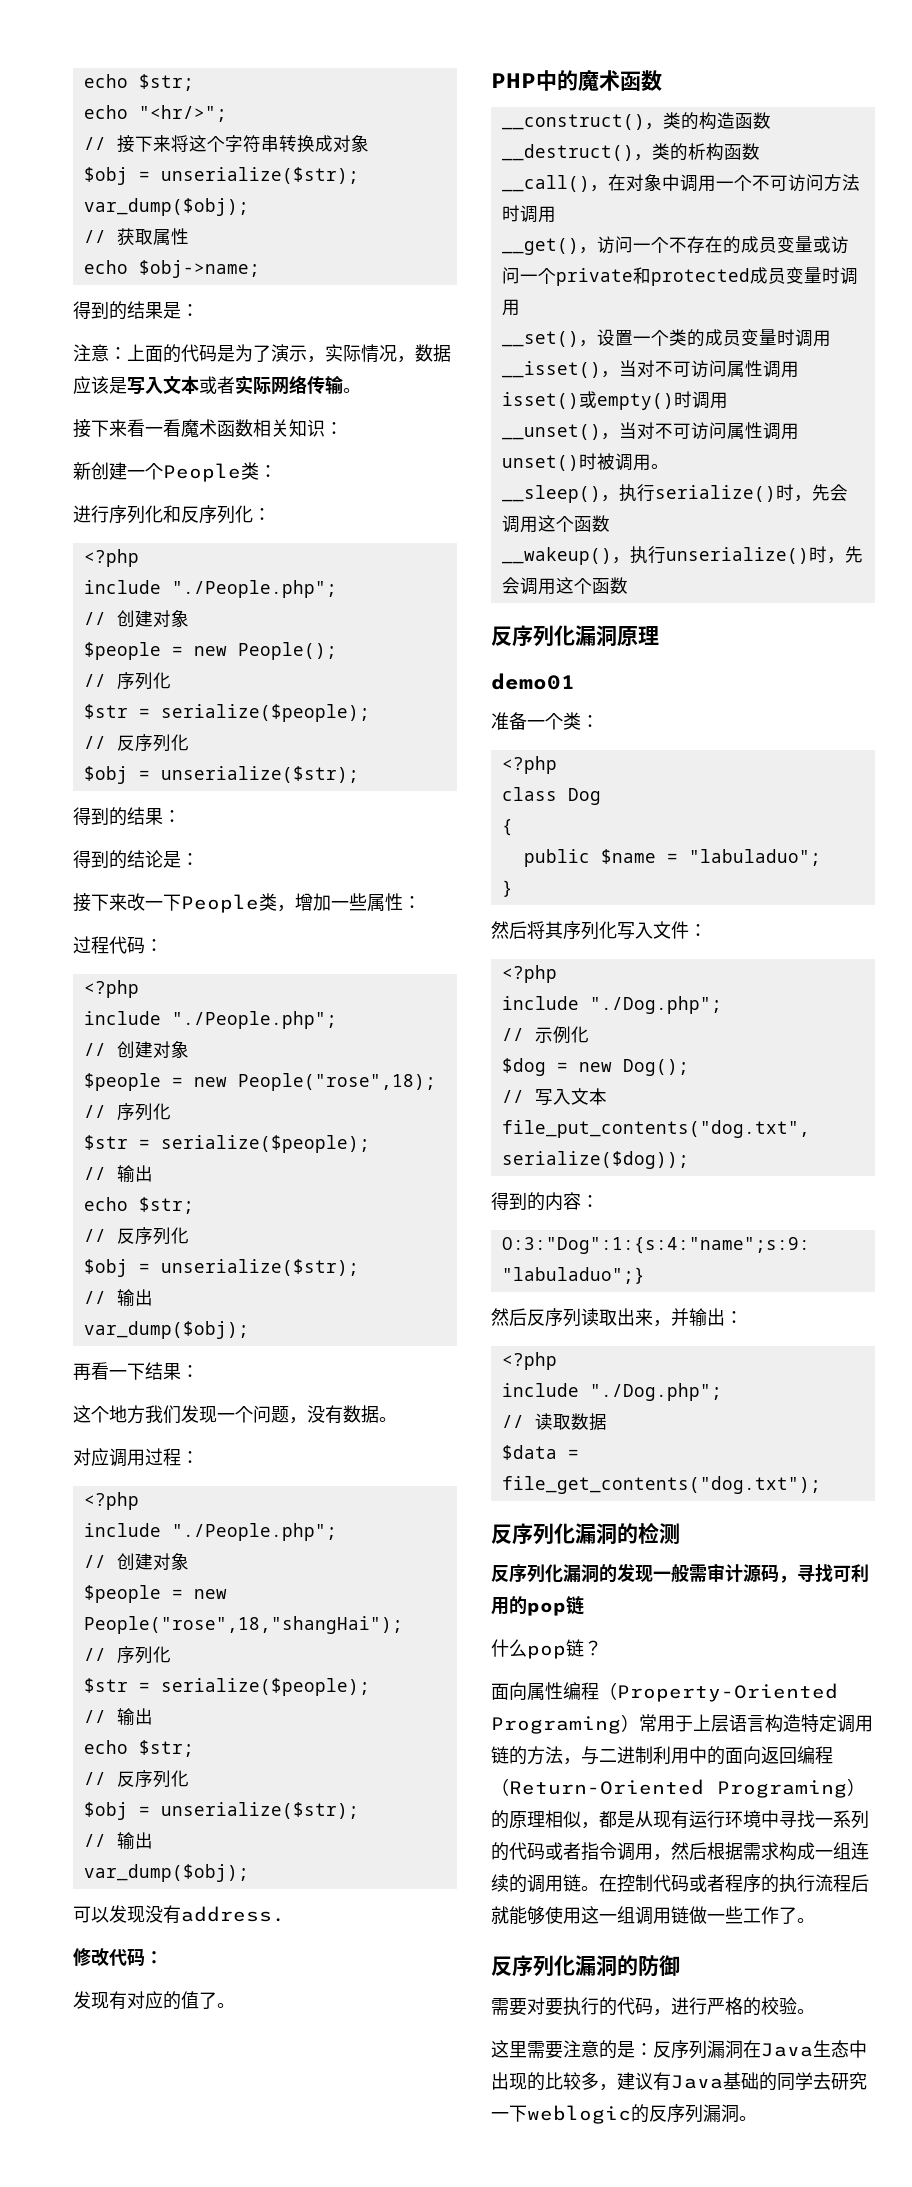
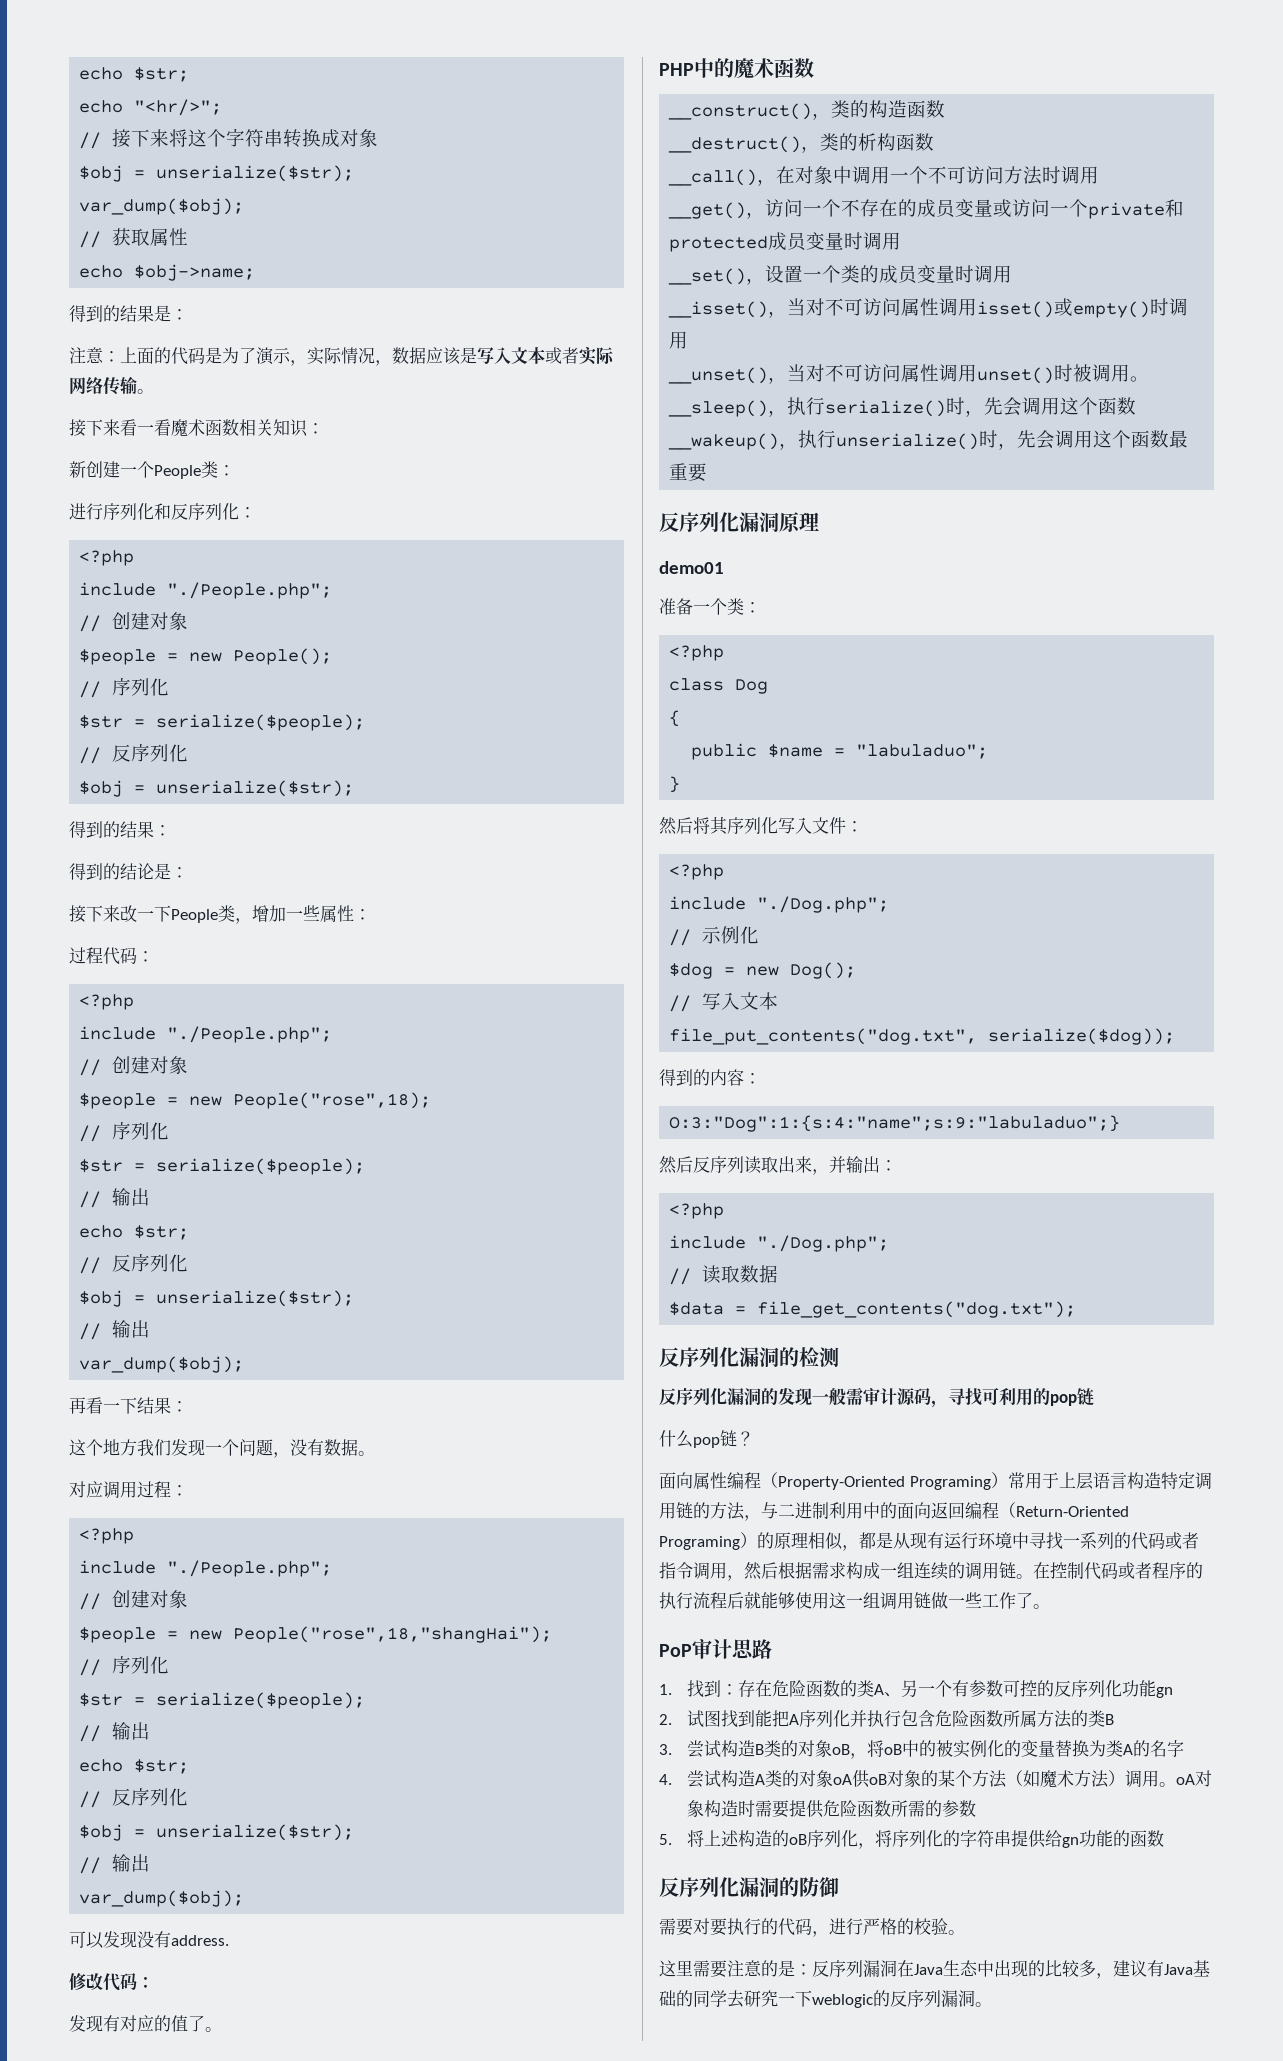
(628, 585) none -> [1169,430,1189,448] [669,463,708,482] 最重要
(815, 1920) none -> [659,1639,772,1659] [659,1680,1173,1698] [659,1710,1114,1728] [659,1740,1184,1759] [659,1770,1212,1788] [686,1800,976,1818] [659,1830,1164,1849] // PoP审计思路 // 1.找到：存在危险函数的类A、另一个有参数可控的反序列化功能gn // 2.试图找到能把A序列化并执行包含危险函数所属方法的类B // 3.尝试构造B类的对象oB，将oB中的被实例化的变量替换为类A的名字 // 4.尝试构造A类的对象oA供oB对象的某个方法（如魔术方法）调用。oA对象构造时需要提供危险函数所需的参数 // 5.将上述构造的oB序列化，将序列化的字符串提供给gn功能的函数

